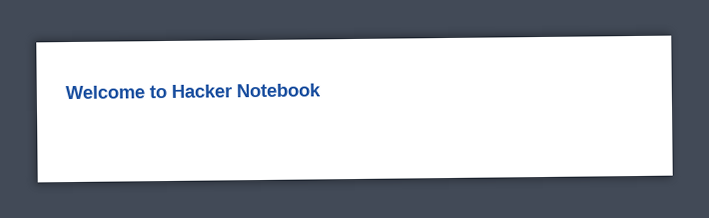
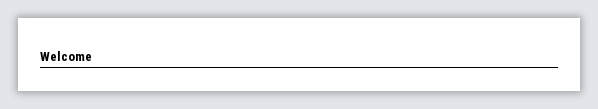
[149,83,321,99] to Hacker Notebook -> (92, 56) none

